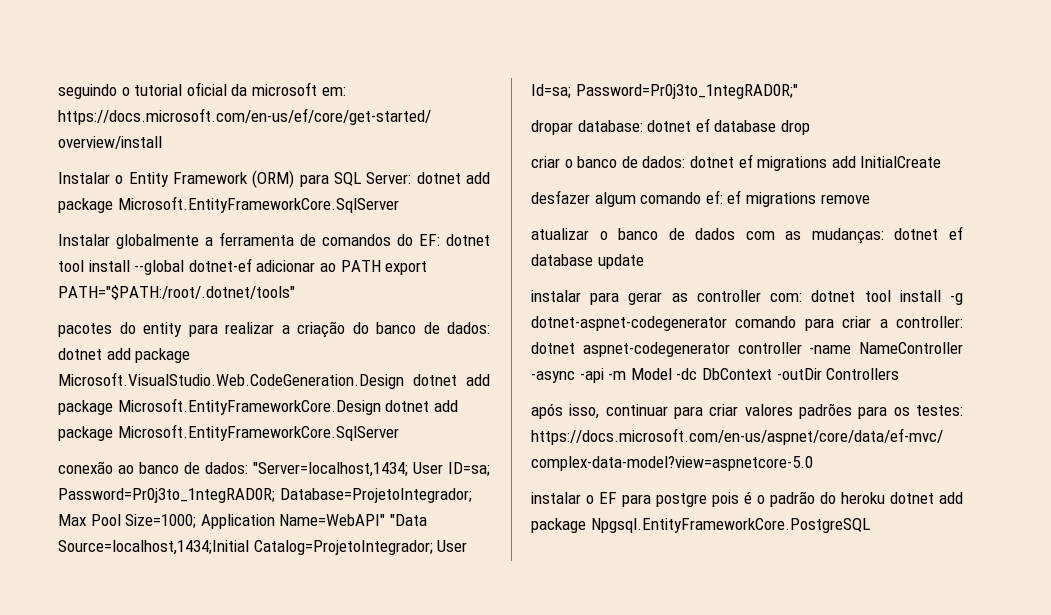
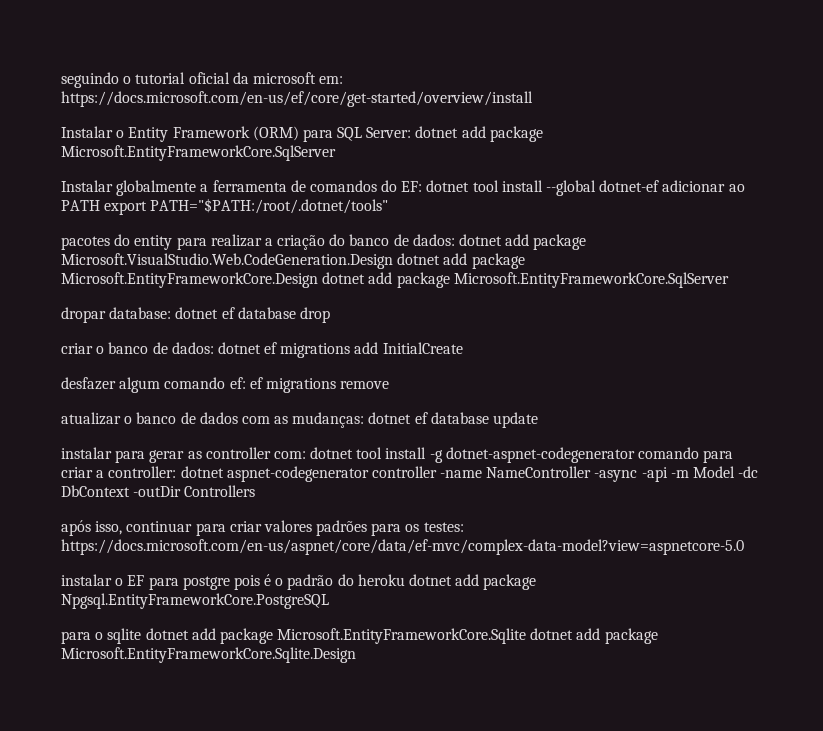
[58,461,490,477] [58,488,472,503] [58,514,427,529] [58,540,468,555] [531,84,798,99] // conexão ao banco de dados: "Server=localhost,1434; User ID=sa; Password=Pr0j3to_1ntegRAD0R; Database=ProjetoIntegrador; Max Pool Size=1000; Application Name=WebAPI" "Data Source=localhost,1434;Initial Catalog=ProjetoIntegrador; User Id=sa; Password=Pr0j3to_1ntegRAD0R;" -> (729, 280) none
(870, 525) none -> [61,628,658,644] [61,647,356,663] // para o sqlite dotnet add package Microsoft.EntityFrameworkCore.Sqlite dotnet add package Microsoft.EntityFrameworkCore.Sqlite.Design

